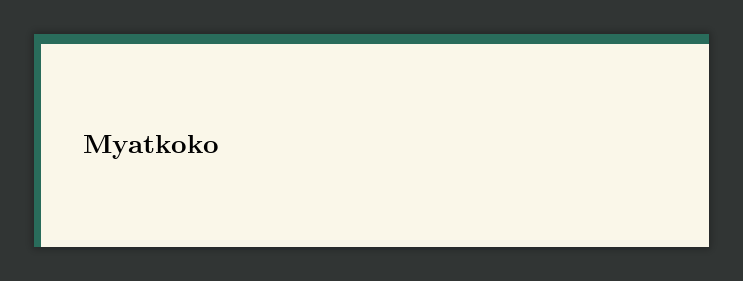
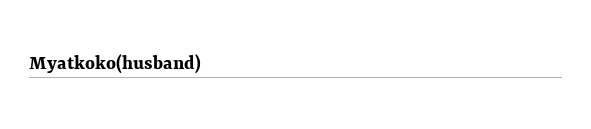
[83,135,219,159] Myatkoko -> [29,54,201,74] Myatkoko(husband)

